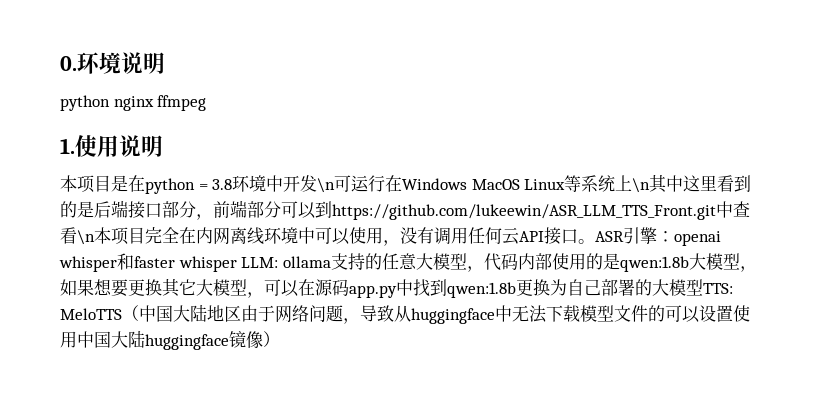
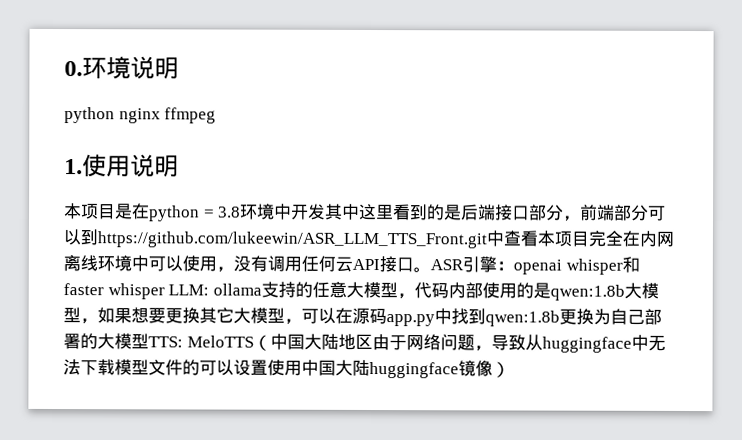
[317,175,651,193] \n可运行在Windows MacOS Linux等系统上\n -> (327, 211) none
[77,230,95,245] \n -> (538, 238) none

